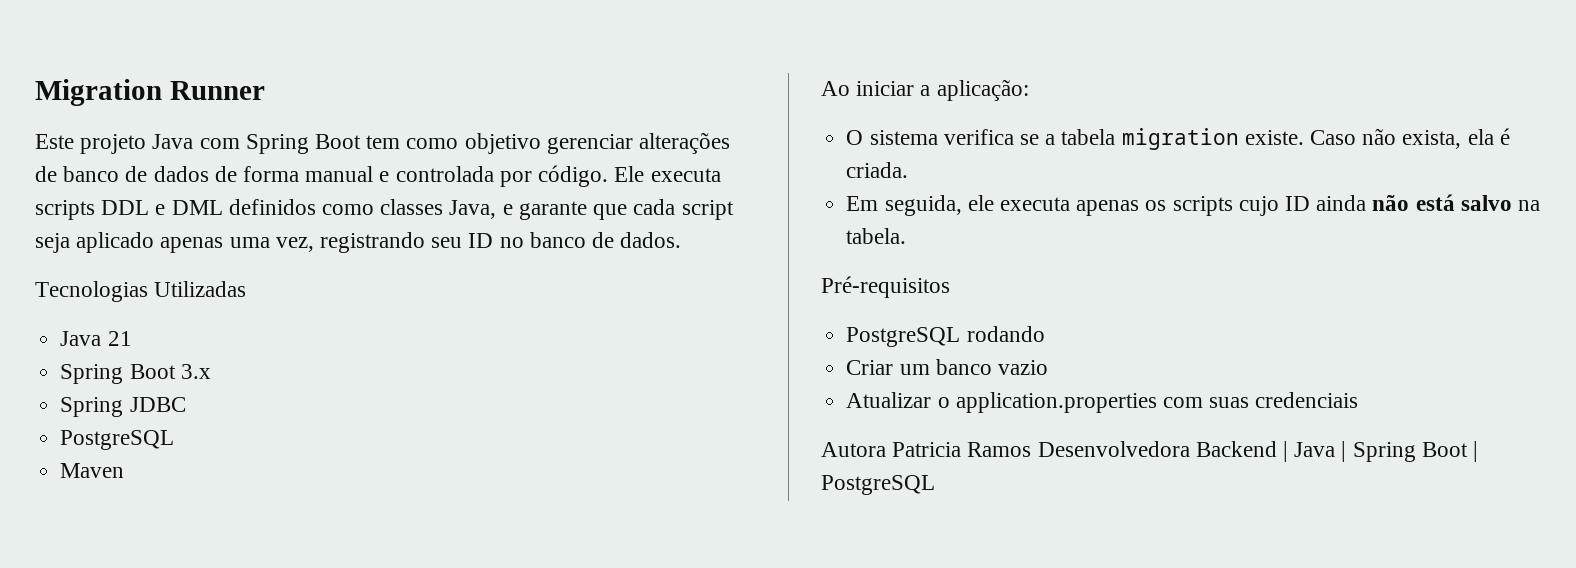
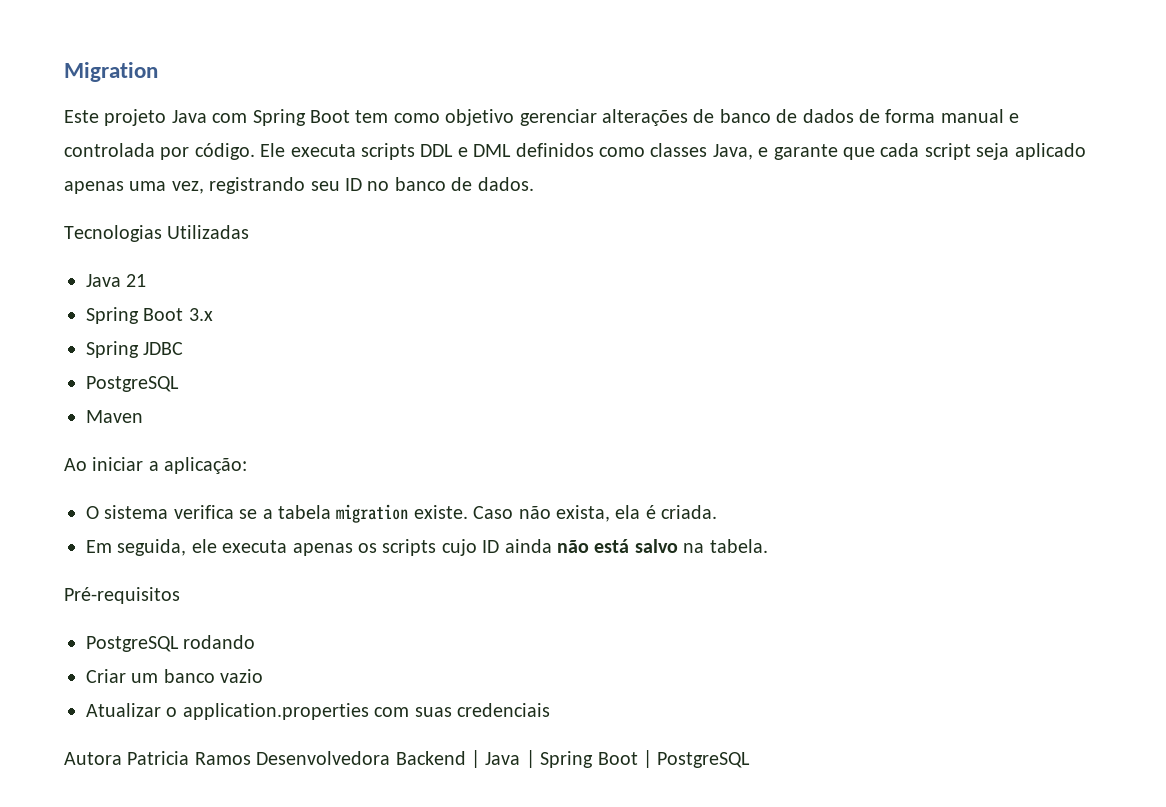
[169,81,265,100] Runner -> (158, 72) none

